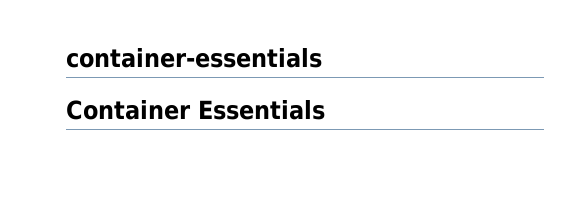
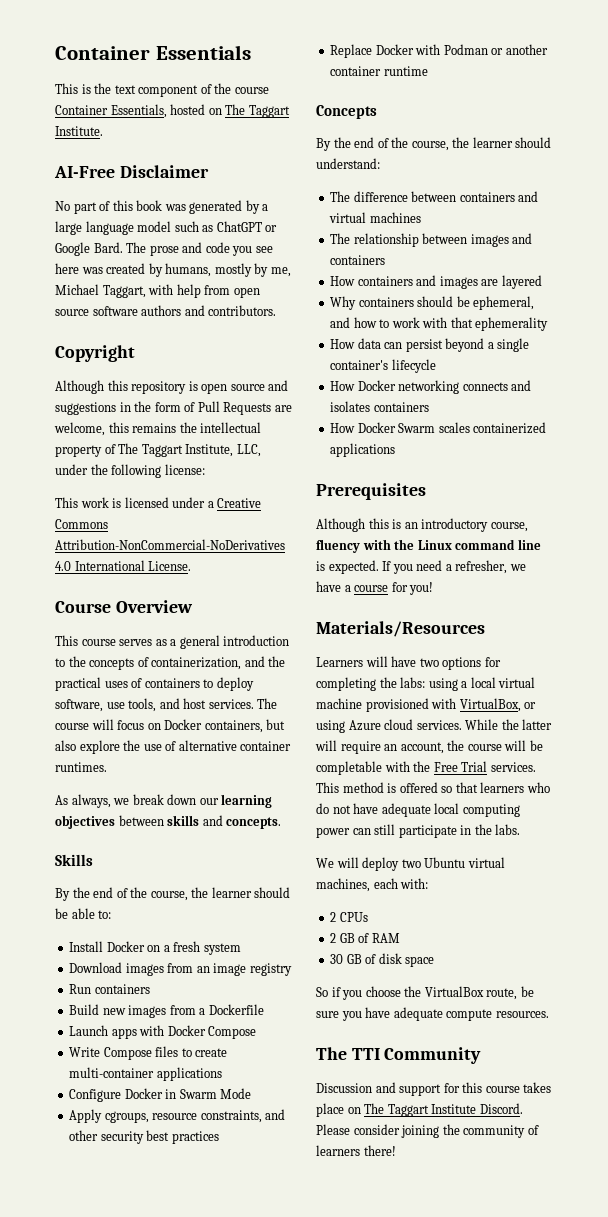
[66,48,322,68] container-essentials // -> (55, 53) none
(325, 110) none -> [55,83,269,97] [55,104,290,118] [55,126,103,136] [54,165,209,178] [55,200,269,214] [55,221,278,235] [55,242,273,256] [55,263,291,277] [55,284,260,298] [55,305,277,316] [55,345,135,362] [55,380,289,394] [55,401,292,415] [54,422,262,436] [55,443,261,457] [55,464,205,478] [55,497,262,508] [55,519,108,529] [55,539,285,550] [55,560,192,571] [55,600,193,613] [55,635,290,649] [55,656,286,670] [55,677,254,691] [55,698,278,712] [55,719,286,733] [55,740,292,754] [55,762,107,772] [55,794,273,808] [55,815,282,829] [55,854,93,866] [55,887,291,901] [55,908,112,919] [69,941,241,955] [69,962,292,976] [69,984,150,994] [69,1004,264,1018] [69,1025,257,1039] [69,1046,228,1060] [69,1067,222,1081] [69,1088,252,1102] [69,1109,286,1123] [69,1130,219,1144] [330,44,548,58] [330,66,428,76] [316,105,377,119] [316,137,552,151] [316,158,380,169] [330,191,539,202] [329,212,421,223] [330,233,533,247] [330,255,386,265] [330,275,542,289] [330,296,535,310] [330,317,549,331] [330,338,530,352] [330,359,436,373] [330,380,532,394] [330,401,429,412] [330,422,547,434] [330,443,396,457] [316,483,426,500] [316,518,528,532] [316,539,541,553] [316,560,526,574] [316,581,434,595] [316,621,485,637] [316,656,501,670] [316,677,536,691] [316,698,537,712] [316,719,553,733] [315,740,543,754] [316,761,536,775] [316,782,550,793] [316,803,520,817] [316,824,521,838] [316,857,505,871] [316,878,429,892] [330,912,368,922] [330,933,400,943] [330,953,435,967] [316,986,534,1000] [316,1007,549,1021] [316,1047,482,1064] [316,1082,552,1096] [316,1103,523,1117] [316,1124,539,1138] [316,1145,396,1156] // This is the text component of the course Container Essentials, hosted on The Taggart Institute. // AI-Free Disclaimer // No part of this book was generated by a large language model such as ChatGPT or Google Bard. The prose and code you see here was created by humans, mostly by me, Michael Taggart, with help from open source software authors and contributors. // Copyright // Although this repository is open source and suggestions in the form of Pull Requests are welcome, this remains the intellectual property of The Taggart Institute, LLC, under the following license: // This work is licensed under a Creative Commons Attribution-NonCommercial-NoDerivatives 4.0 International License. // Course Overview // This course serves as a general introduction to the concepts of containerization, and the practical uses of containers to deploy software, use tools, and host services. The course will focus on Docker containers, but also explore the use of alternative container runtimes. // As always, we break down our learning objectives between skills and concepts. // Skills // By the end of the course, the learner should be able to: // Install Docker on a fresh system // Download images from an image registry // Run containers // Build new images from a Dockerfile // Launch apps with Docker Compose // Write Compose files to create multi-container applications // Configure Docker in Swarm Mode // Apply cgroups, resource constraints, and other security best practices // Replace Docker with Podman or another container runtime // Concepts // By the end of the course, the learner should understand: // The difference between containers and virtual machines // The relationship between images and containers // How containers and images are layered // Why containers should be ephemeral, and how to work with that ephemerality // How data can persist beyond a single container's lifecycle // How Docker networking connects and isolates containers // How Docker Swarm scales containerized applications // Prerequisites // Although this is an introductory course, fluency with the Linux command line is expected. If you need a refresher, we have a course for you! // Materials/Resources // Learners will have two options for completing the labs: using a local virtual machine provisioned with VirtualBox, or using Azure cloud services. While the latter will require an account, the course will be completable with the Free Trial services. This method is offered so that learners who do not have adequate local computing power can still participate in the labs. // We will deploy two Ubuntu virtual machines, each with: // 2 CPUs // 2 GB of RAM // 30 GB of disk space // So if you choose the VirtualBox route, be sure you have adequate compute resources. // The TTI Community // Discussion and support for this course takes place on The Taggart Institute Discord. Please consider joining the community of learners there!

